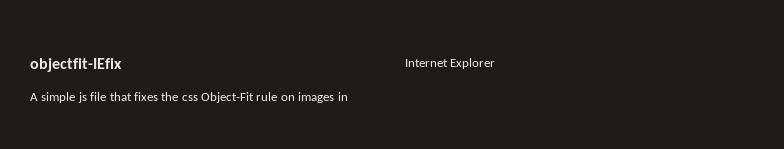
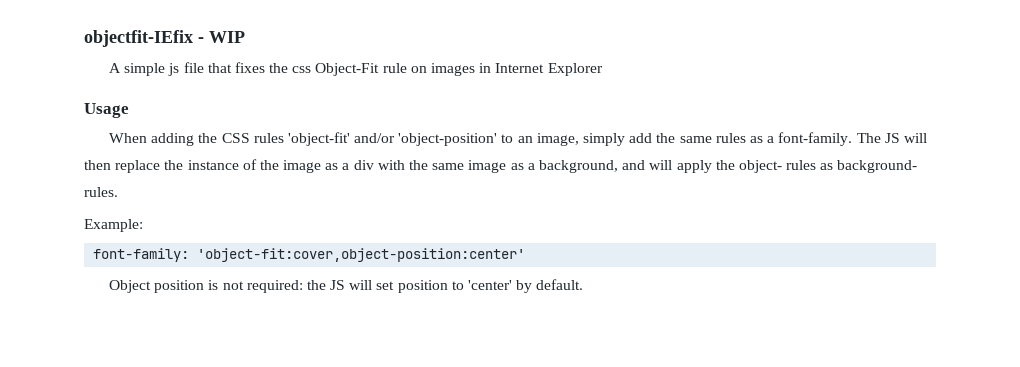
(122, 65) none -> [198,31,245,43] - WIP
(496, 63) none -> [84,103,129,118] [109,132,927,146] [84,159,918,173] [84,187,118,197] [84,219,143,232] [93,248,526,262] [109,279,584,293] // Usage // When adding the CSS rules 'object-fit' and/or 'object-position' to an image, simply add the same rules as a font-family. The JS will then replace the instance of the image as a div with the same image as a background, and will apply the object- rules as background- rules. // Example: // font-family: 'object-fit:cover,object-position:center' // Object position is not required: the JS will set position to 'center' by default.

